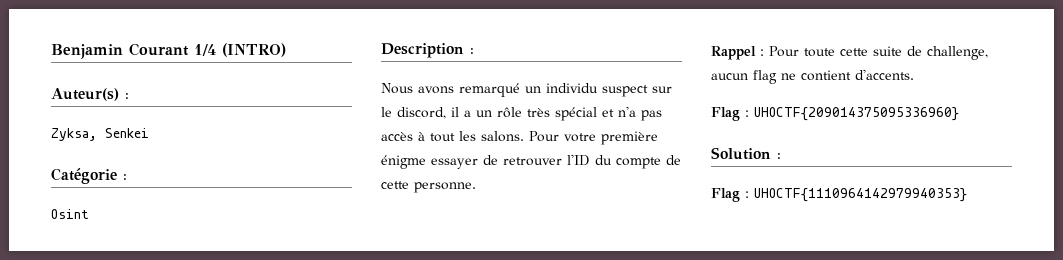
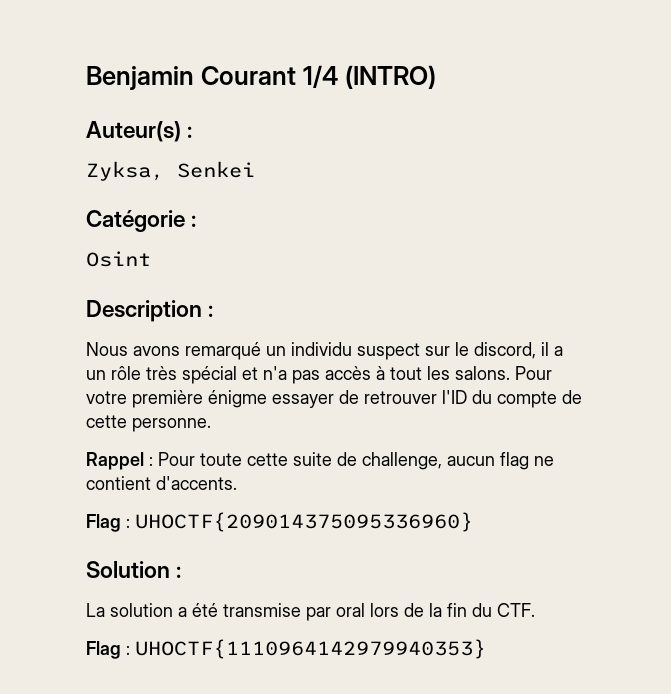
(781, 156) none -> [86,603,535,621] // La solution a été transmise par oral lors de la fin du CTF.

